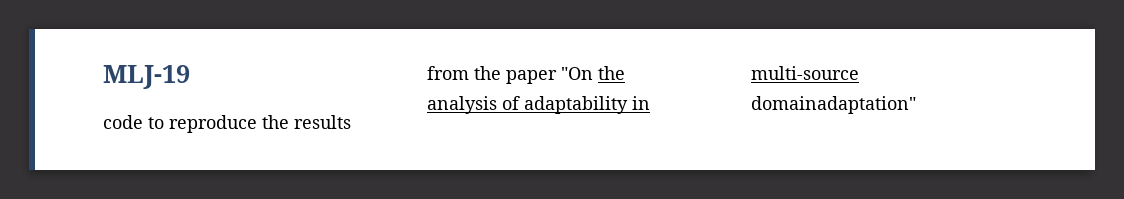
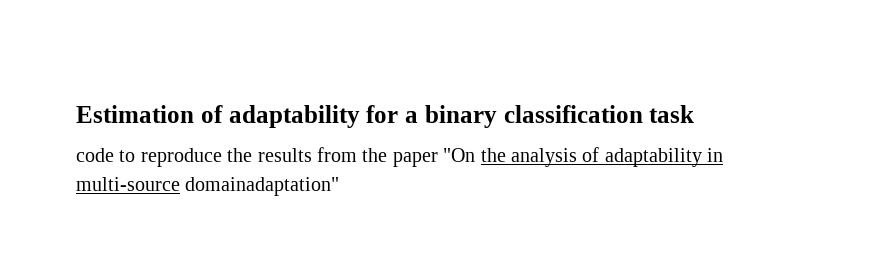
[103,65,190,89] MLJ-19 -> [76,105,695,128] Estimation of adaptability for a binary classification task

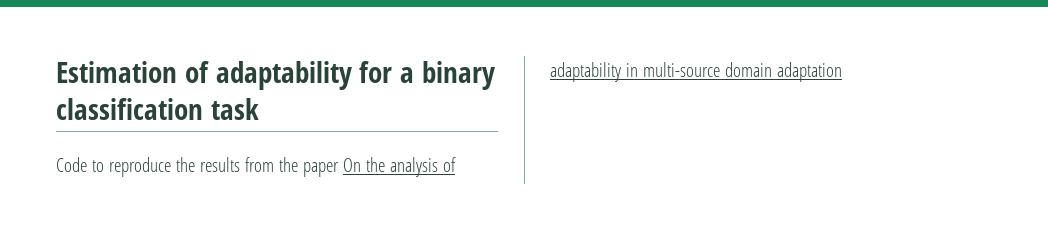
[76,148,114,162] code -> [56,157,87,172] Code
[443,148,476,162] "On -> [342,158,361,172] On
[185,177,340,196] domainadaptation" -> [724,62,842,82] domain adaptation

